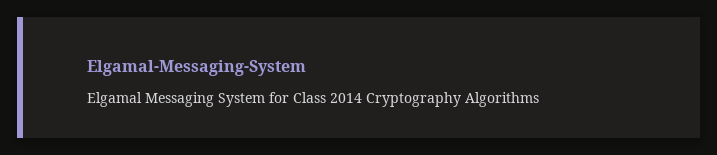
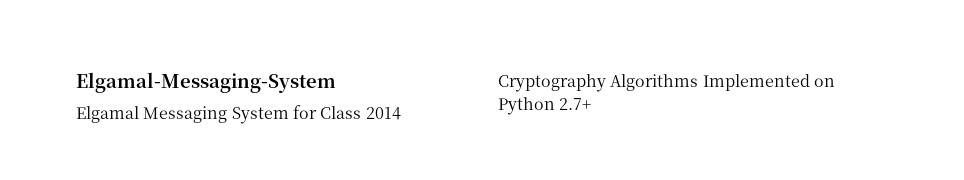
(539, 99) none -> [702,74,835,91] [498,97,592,115] Implemented on Python 2.7+

